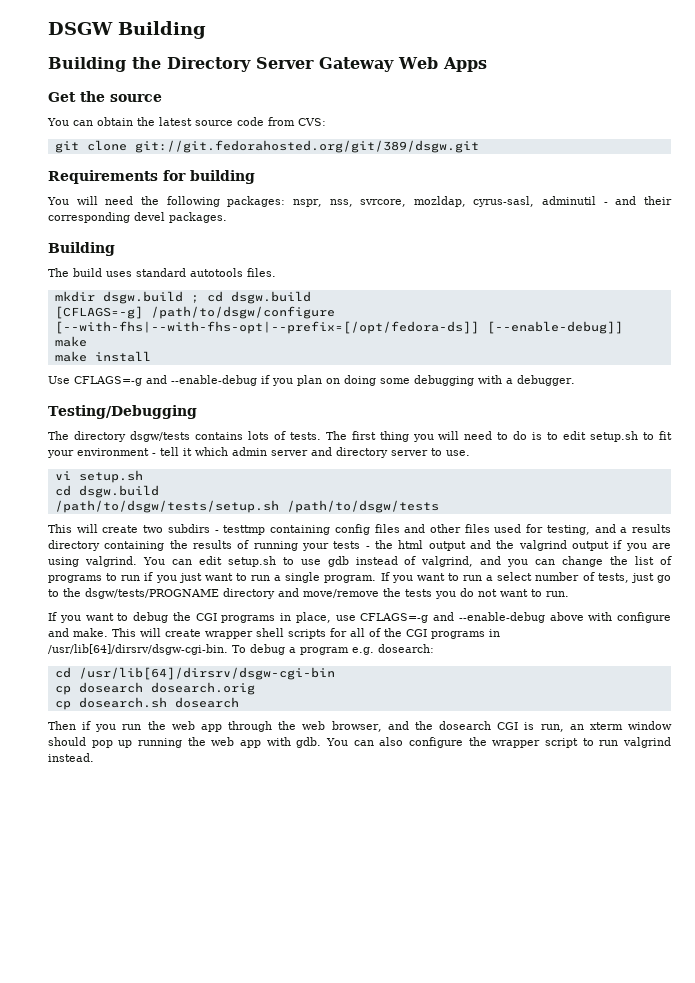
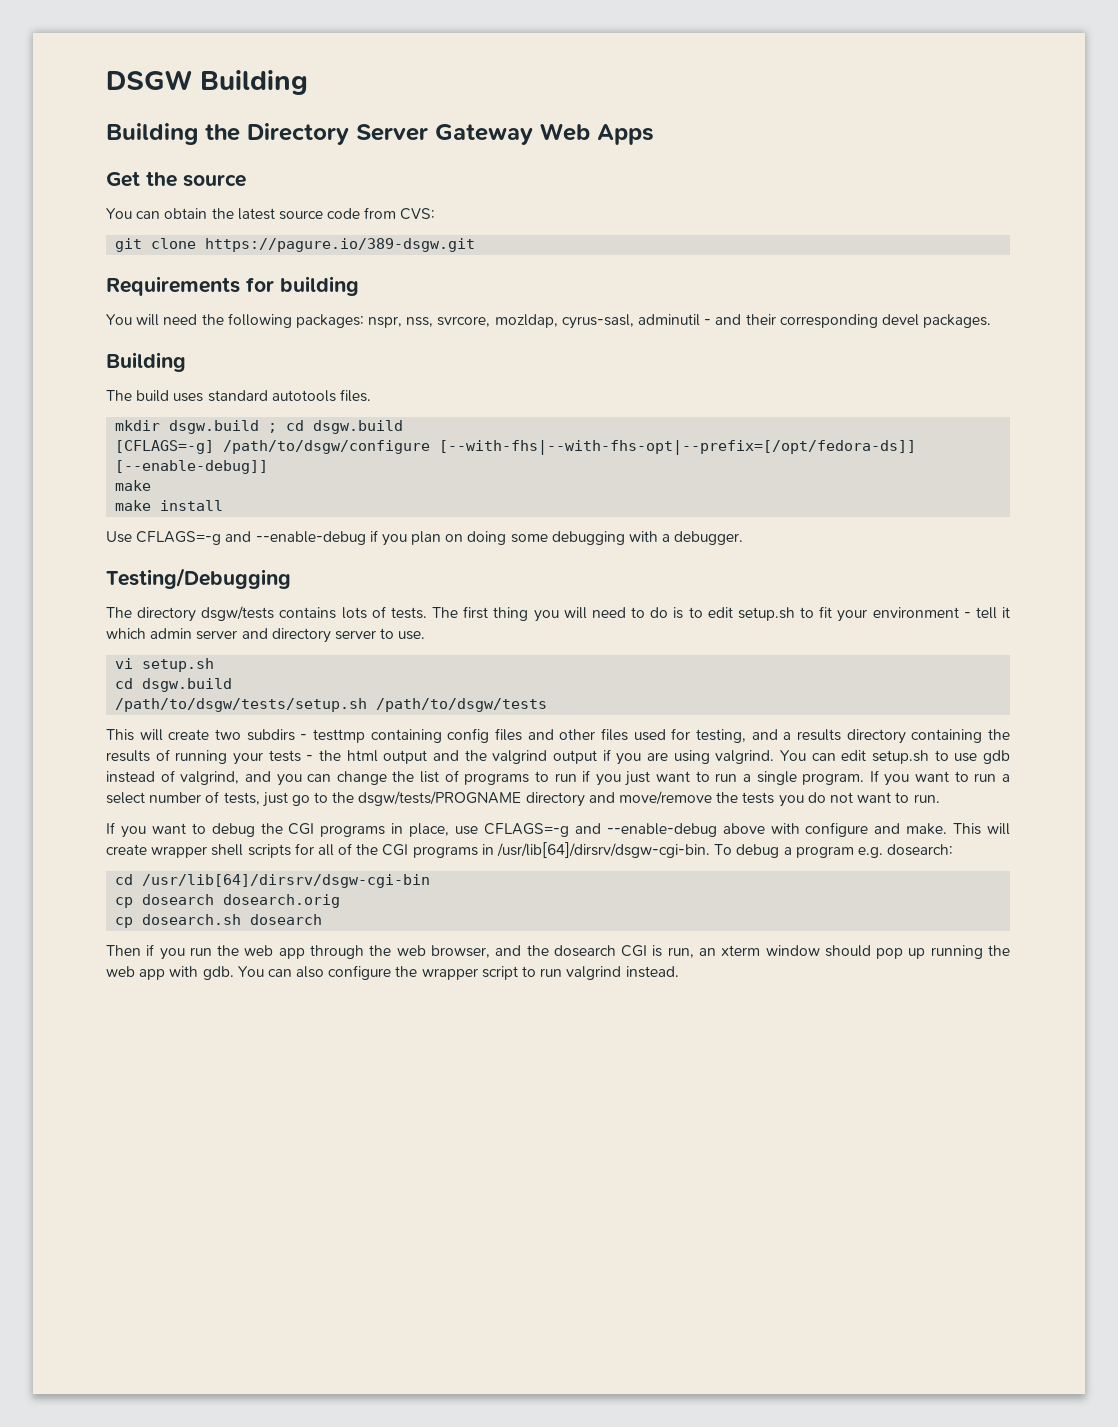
[134,140,479,153] git://git.fedorahosted.org/git/389/dsgw.git -> [205,238,476,252] https://pagure.io/389-dsgw.git

